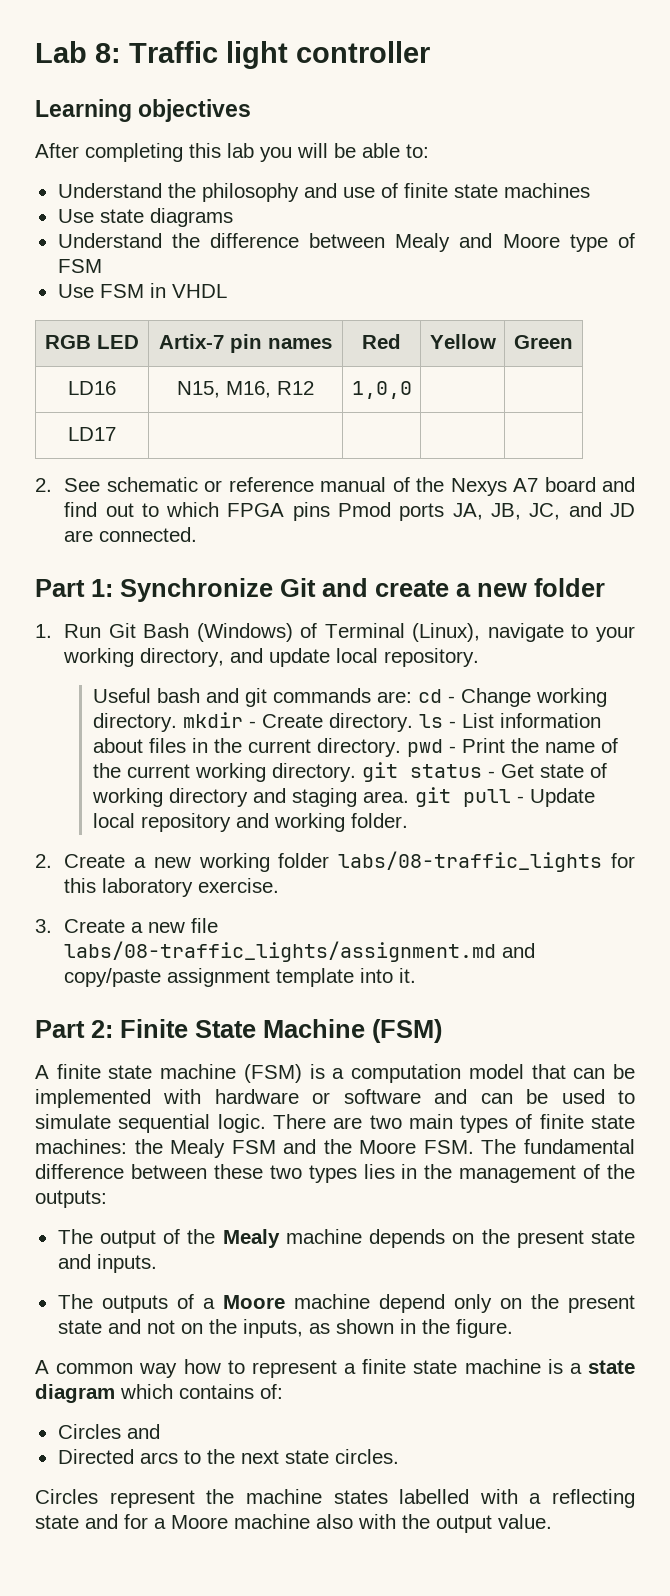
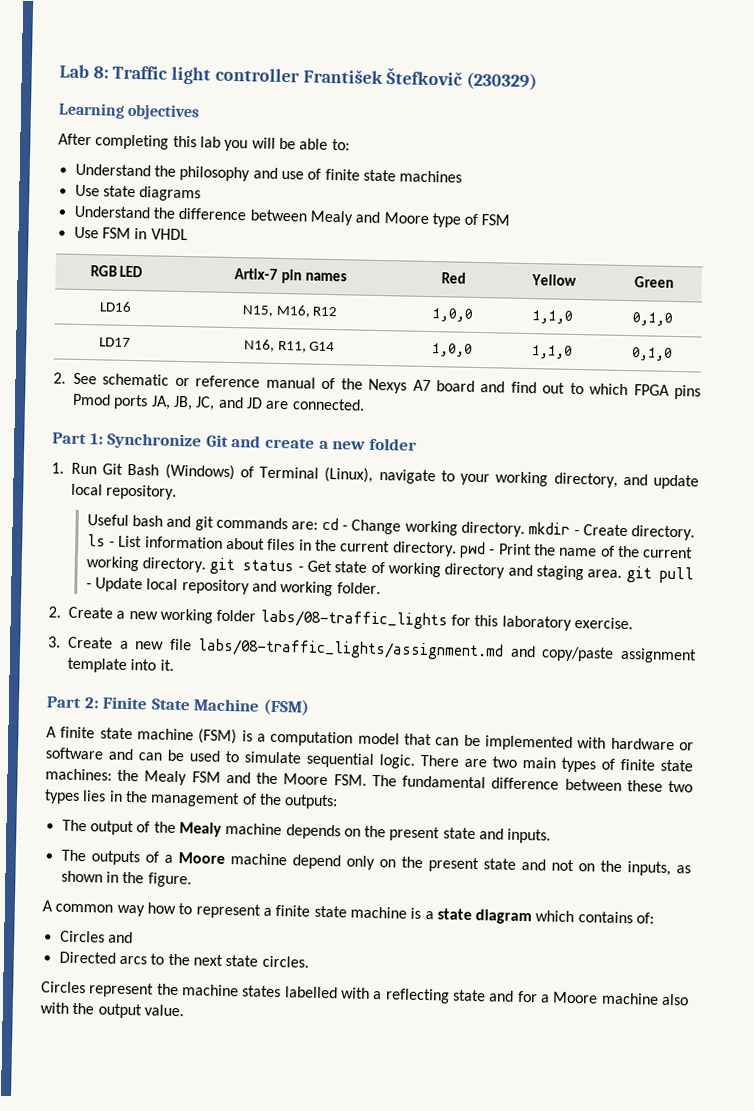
(430, 52) none -> [302,67,538,91] František Štefkovič (230329)
(412, 390) | -> [532,310,573,324] [632,312,673,326] 1,1,0 | 0,1,0
(116, 434) | | | -> [243,339,336,353] [432,343,473,357] [532,345,573,359] [632,347,673,361] N16, R11, G14 | 1,0,0 | 1,1,0 | 0,1,0

